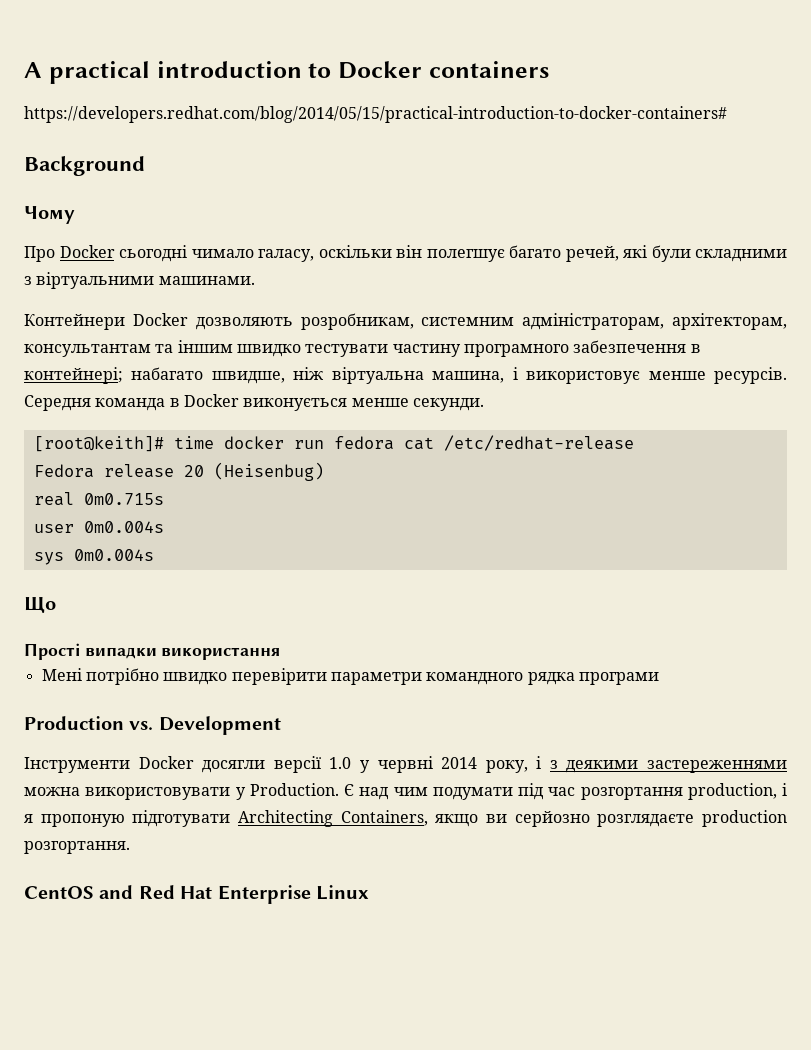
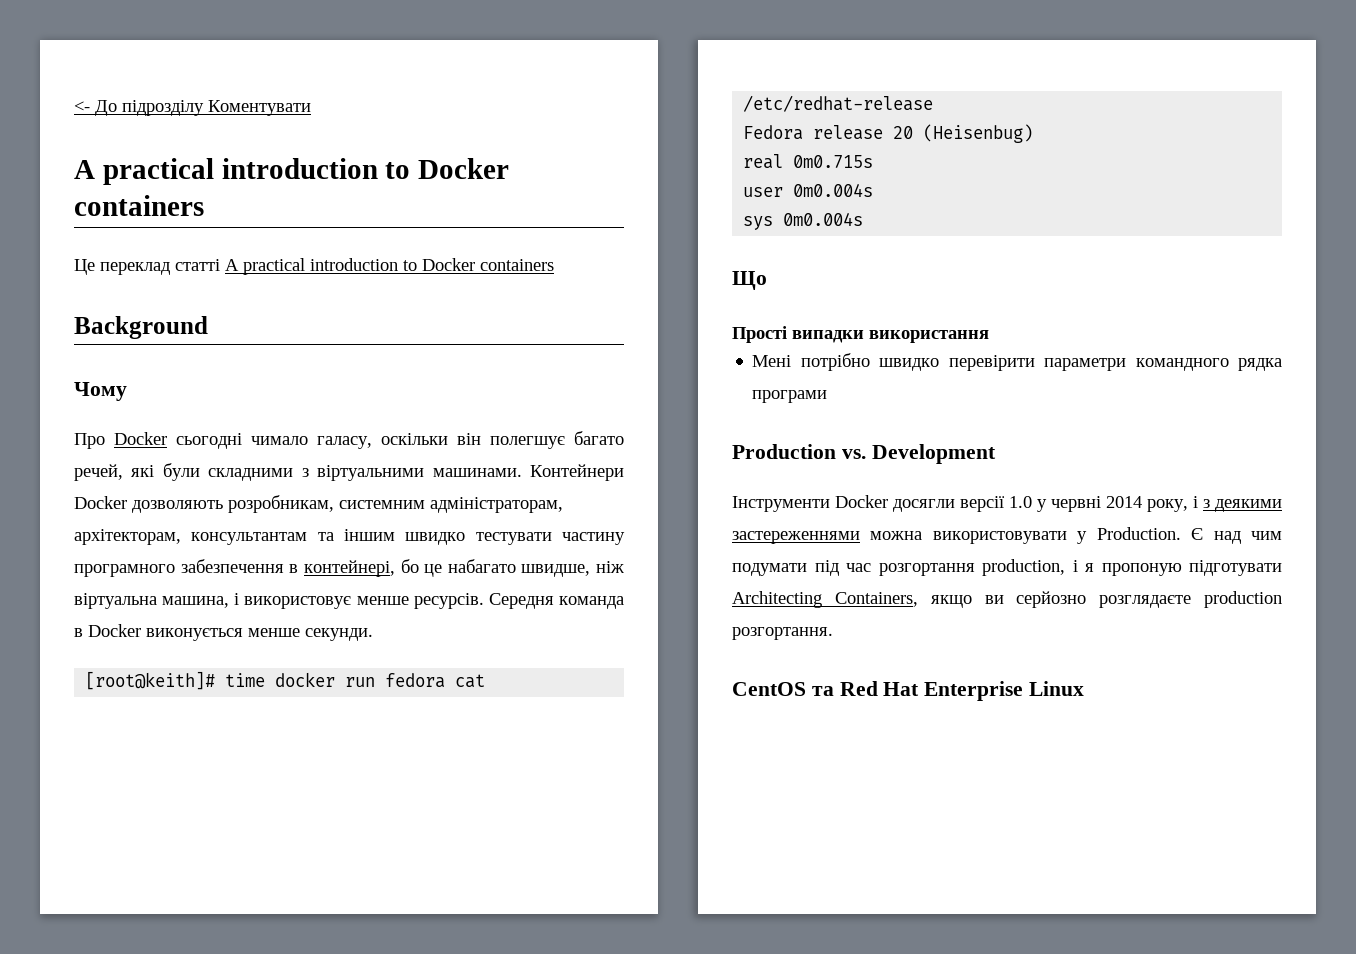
[24,61,549,84] [24,106,727,123] A practical introduction to Docker containers // https://developers.redhat.com/blog/2014/05/15/practical-introduction-to-docker-containers# -> [74,100,311,116] [74,158,510,185] [74,195,204,216] [74,258,554,275] <- До підрозділу Коментувати // A practical introduction to Docker containers // Це переклад статті A practical introduction to Docker containers
(255, 280) // -> (522, 472) none
[24,367,123,384] контейнері; -> [303,559,443,577] контейнері, бо це
[99,885,134,899] and -> [811,686,834,696] та

